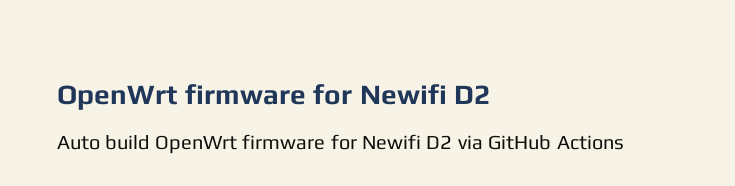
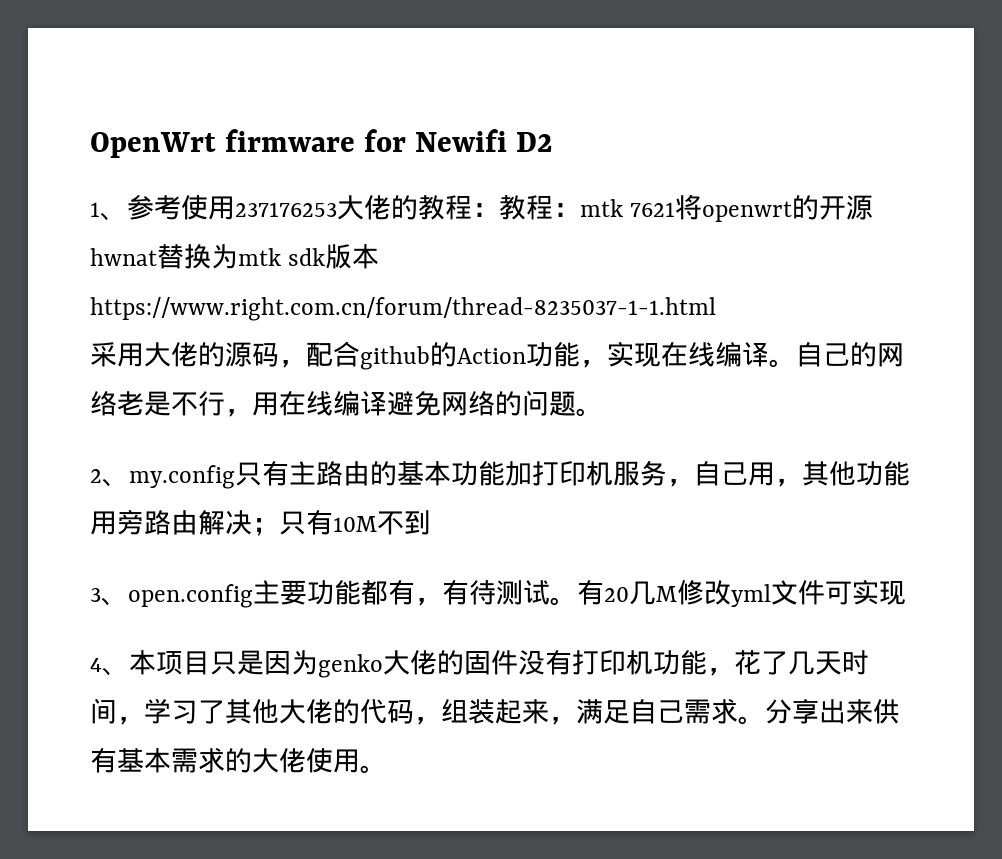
[57,134,624,154] Auto build OpenWrt firmware for Newifi D2 via GitHub Actions -> [90,194,874,222] [90,244,380,269] [90,297,716,321] [90,341,904,370] [90,390,603,417] [90,460,910,489] [90,509,431,536] [90,579,906,608] [90,650,869,678] [90,698,900,725] [90,747,387,774] 1、参考使用237176253大佬的教程：教程：mtk 7621将openwrt的开源hwnat替换为mtk sdk版本https://www.right.com.cn/forum/thread-8235037-1-1.html // 采用大佬的源码，配合github的Action功能，实现在线编译。自己的网络老是不行，用在线编译避免网络的问题。 // 2、my.config只有主路由的基本功能加打印机服务，自己用，其他功能用旁路由解决；只有10M不到 // 3、open.config主要功能都有，有待测试。有20几M修改yml文件可实现 // 4、本项目只是因为genko大佬的固件没有打印机功能，花了几天时间，学习了其他大佬的代码，组装起来，满足自己需求。分享出来供有基本需求的大佬使用。

